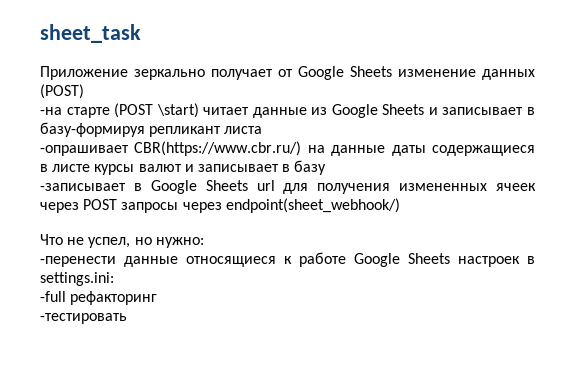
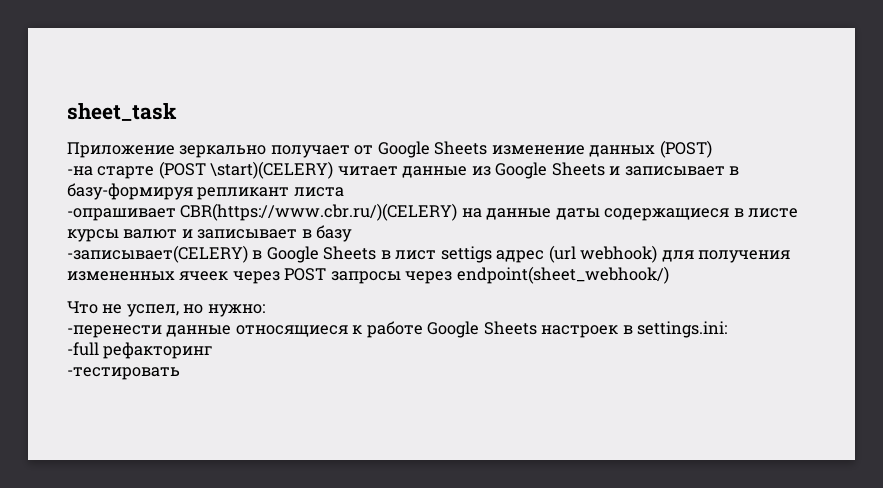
[156,103,199,118] \start) -> [210,161,334,179] \start)(CELERY)
[134,141,302,156] CBR(https://www.cbr.ru/) -> [180,203,458,221] CBR(https://www.cbr.ru/)(CELERY)
[40,183,126,191] -записывает -> [67,245,248,263] -записывает(CELERY)
[256,180,275,191] url -> [380,245,658,263] в лист settigs адрес (url webhook)

